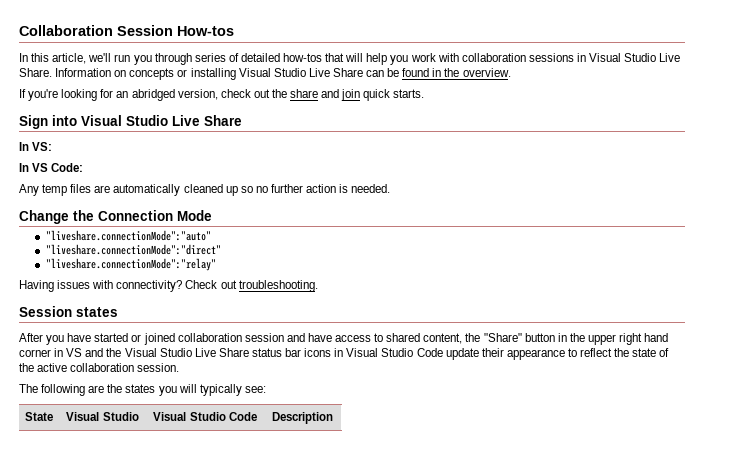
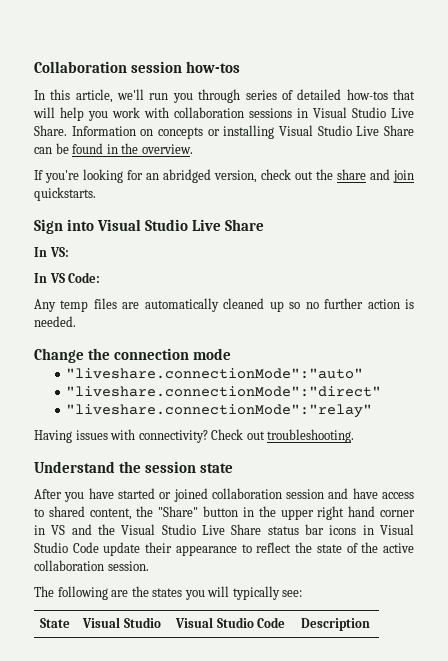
[117,25,234,36] Session How-tos -> [131,61,241,73] session how-tos
[363,89,425,101] quick starts. -> [34,187,96,201] quickstarts.
[98,210,212,221] Connection Mode -> [113,348,231,360] connection mode
[19,306,118,317] Session states -> [34,461,233,473] Understand the session state

